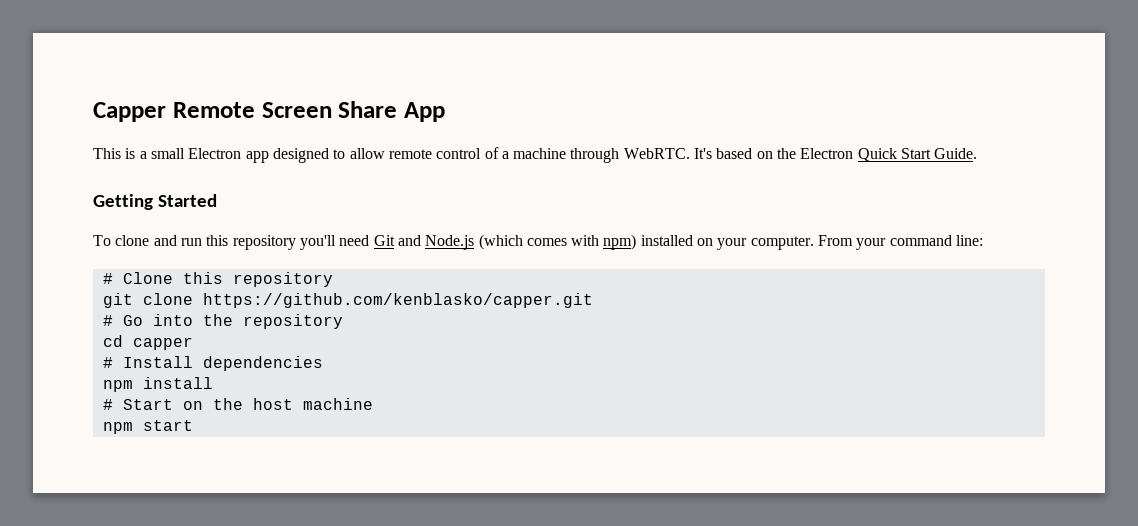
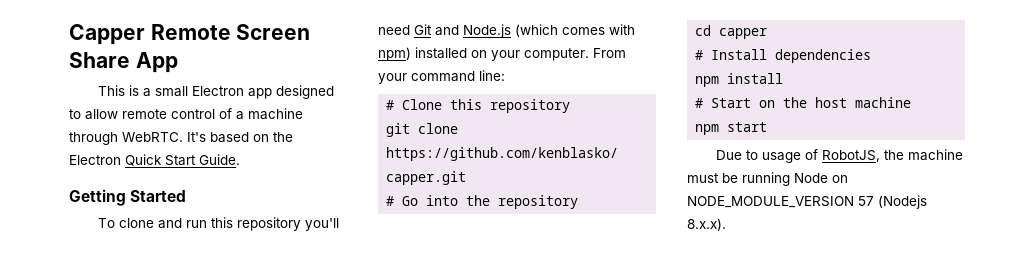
(193, 425) none -> [716,149,964,163] [687,172,848,186] [687,195,927,209] [687,218,726,231] // Due to usage of RobotJS, the machine must be running Node on NODE_MODULE_VERSION 57 (Nodejs 8.x.x).

